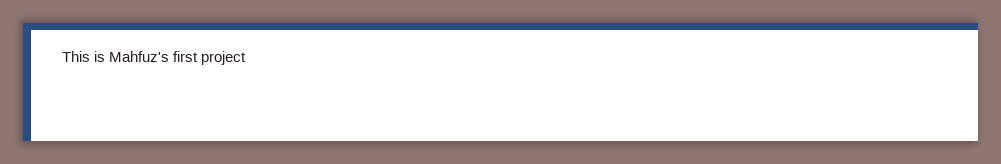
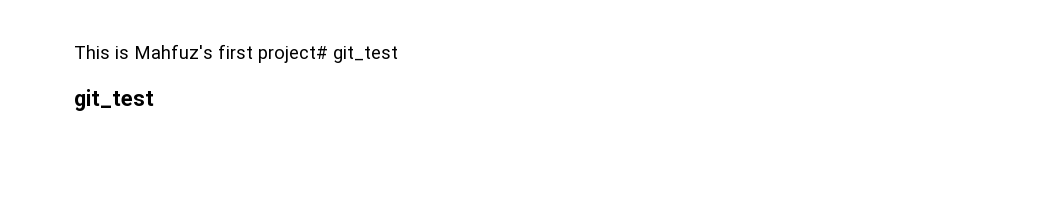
[201,51,247,65] project -> [258,46,398,63] [74,89,154,111] project# git_test // git_test

